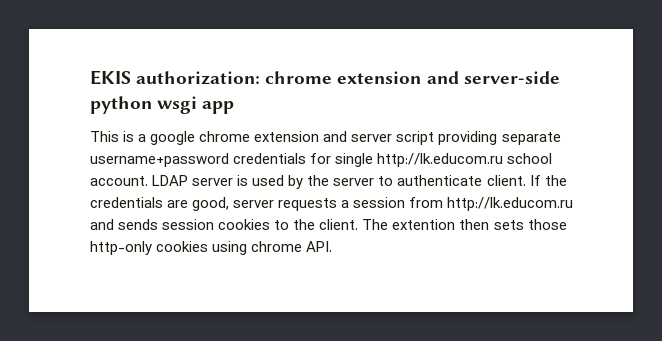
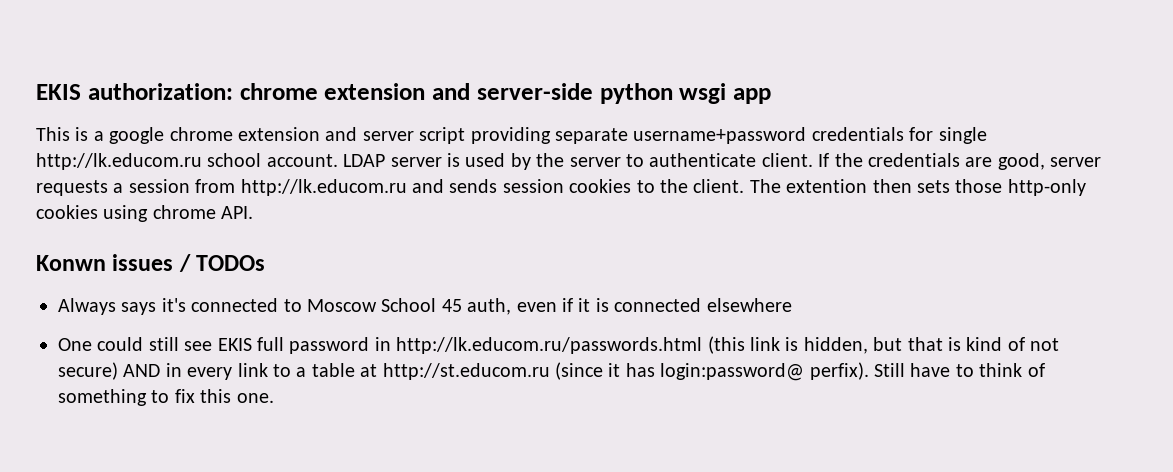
(333, 246) none -> [36,254,266,272] [58,298,792,315] [58,336,1060,354] [58,362,1045,381] [58,389,274,406] // Konwn issues / TODOs // Always says it's connected to Moscow School 45 auth, even if it is connected elsewhere // One could still see EKIS full password in http://lk.educom.ru/passwords.html (this link is hidden, but that is kind of not secure) AND in every link to a table at http://st.educom.ru (since it has login:password@ perfix). Still have to think of something to fix this one.

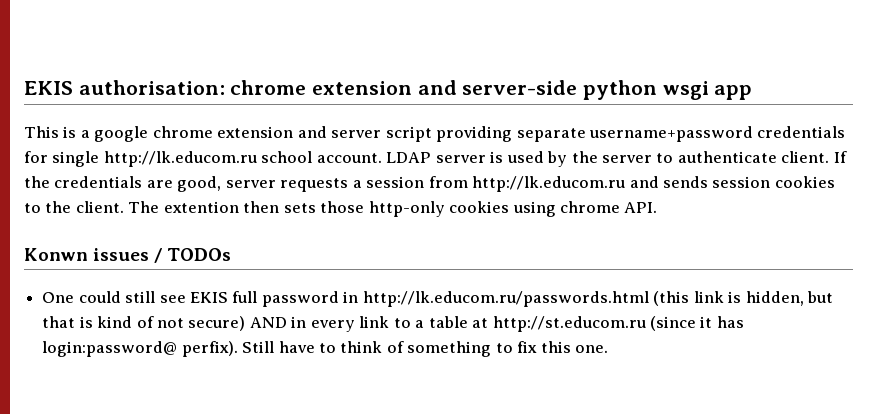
[36,83,233,100] EKIS authorization: -> [24,80,225,95] EKIS authorisation:
[58,298,792,315] // Always says it's connected to Moscow School 45 auth, even if it is connected elsewhere -> (232, 254) none

